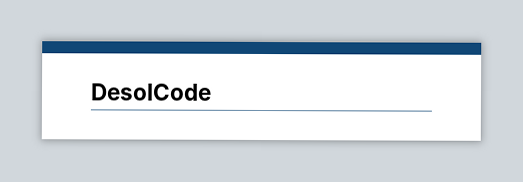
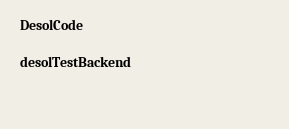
(212, 92) none -> [20,56,131,67] // desolTestBackend

